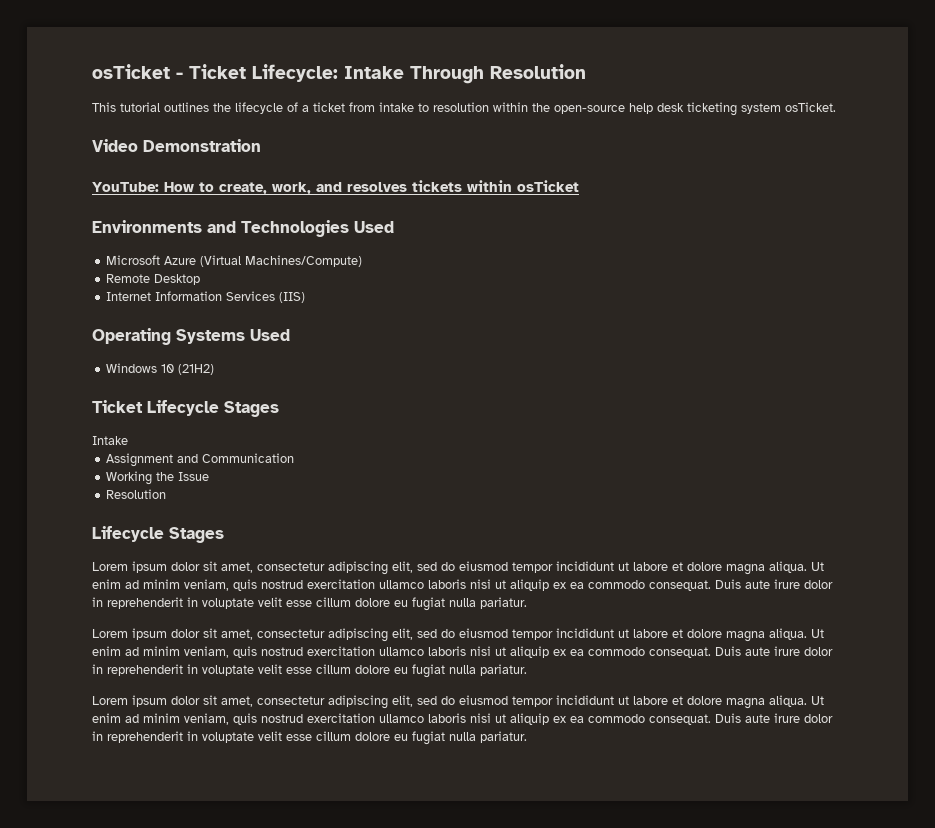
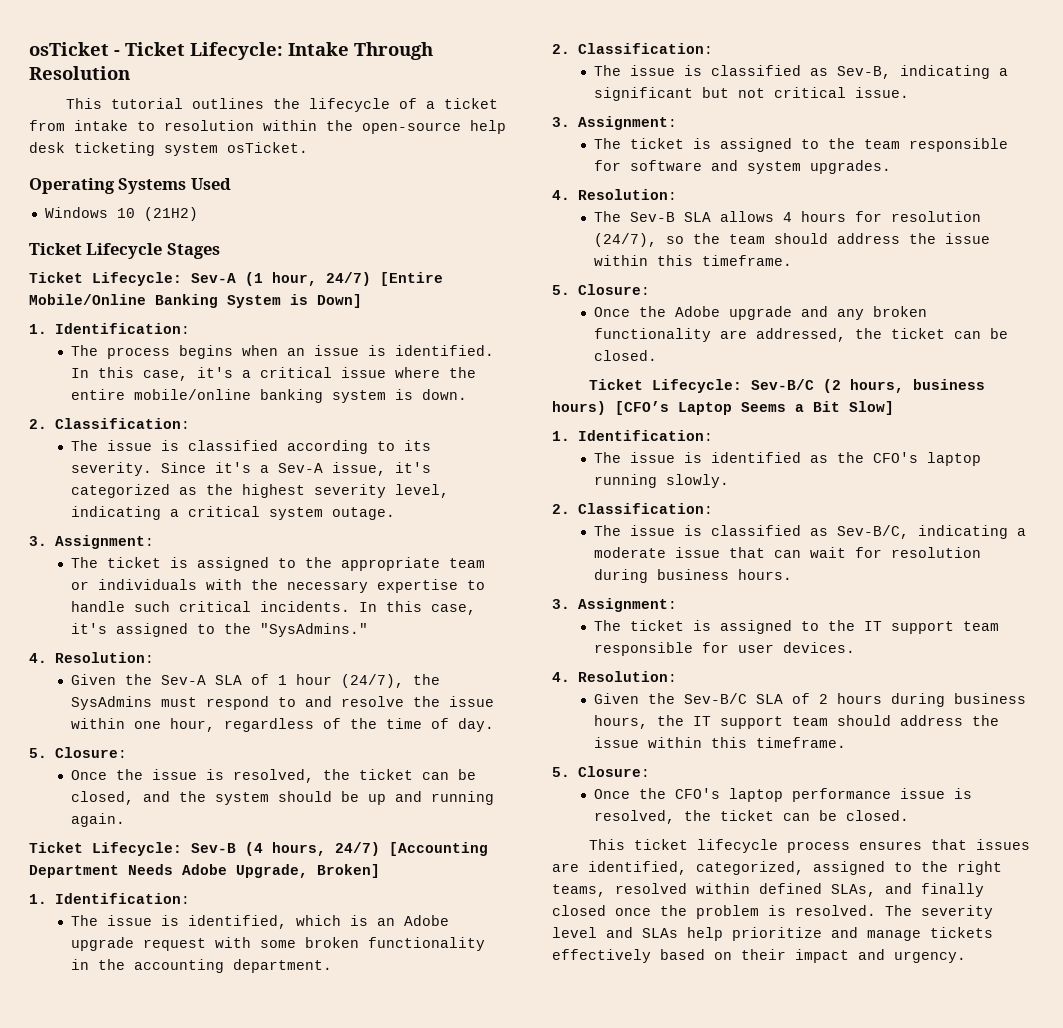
[92,139,261,152] [92,180,579,195] [92,220,394,237] [106,255,363,267] [106,274,201,285] [106,291,306,303] // Video Demonstration // YouTube: How to create, work, and resolves tickets within osTicket // Environments and Technologies Used // Microsoft Azure (Virtual Machines/Compute) // Remote Desktop // Internet Information Services (IIS) -> (308, 147) none
[92,436,128,445] [106,453,295,467] [106,471,210,485] [106,489,167,499] [92,526,224,543] [92,561,824,575] [92,579,833,591] [92,597,527,611] [92,628,824,642] [92,646,833,658] [92,664,527,678] [92,695,824,709] [92,713,833,725] [92,731,527,745] Intake // Assignment and Communication // Working the Issue // Resolution // Lifecycle Stages // Lorem ipsum dolor sit amet, consectetur adipiscing elit, sed do eiusmod tempor incididunt ut labore et dolore magna aliqua. Ut enim ad minim veniam, quis nostrud exercitation ullamco laboris nisi ut aliquip ex ea commodo consequat. Duis aute irure dolor in reprehenderit in voluptate velit esse cillum dolore eu fugiat nulla pariatur. // Lorem ipsum dolor sit amet, consectetur adipiscing elit, sed do eiusmod tempor incididunt ut labore et dolore magna aliqua. Ut enim ad minim veniam, quis nostrud exercitation ullamco laboris nisi ut aliquip ex ea commodo consequat. Duis aute irure dolor in reprehenderit in voluptate velit esse cillum dolore eu fugiat nulla pariatur. // Lorem ipsum dolor sit amet, consectetur adipiscing elit, sed do eiusmod tempor incididunt ut labore et dolore magna aliqua. Ut enim ad minim veniam, quis nostrud exercitation ullamco laboris nisi ut aliquip ex ea commodo consequat. Duis aute irure dolor in reprehenderit in voluptate velit esse cillum dolore eu fugiat nulla pariatur. -> [29,272,443,286] [29,294,362,308] [29,323,190,334] [70,345,494,359] [70,367,476,381] [70,389,467,403] [29,418,190,429] [70,440,431,454] [70,462,431,476] [70,484,449,498] [70,506,395,520] [29,535,154,549] [70,557,485,571] [70,579,485,593] [70,601,476,615] [70,623,368,637] [29,652,154,663] [70,674,440,688] [70,696,494,710] [70,718,494,732] [29,747,127,758] [70,769,476,783] [70,791,494,805] [70,813,125,827] [29,842,488,856] [29,864,380,878] [29,893,190,904] [70,915,449,929] [70,937,485,951] [70,959,332,973] [552,43,713,54] [593,65,1008,79] [593,87,909,101] [552,116,677,130] [593,138,1008,152] [593,160,891,174] [552,189,677,200] [593,211,981,222] [593,233,990,247] [593,255,792,266] [552,284,650,295] [593,306,927,320] [593,328,1008,342] [593,350,657,361] [588,379,985,393] [552,401,894,415] [552,430,713,441] [593,452,981,466] [593,474,729,488] [552,503,713,514] [593,525,1026,539] [593,547,981,558] [593,569,792,583] [552,598,677,612] [593,620,999,634] [593,642,855,656] [552,671,677,682] [593,693,1026,707] [593,715,999,729] [593,737,846,748] [552,766,650,777] [593,788,972,802] [593,810,909,824] [588,839,1030,853] [552,861,1002,875] [552,883,984,897] [552,905,993,919] [552,927,993,941] [552,949,966,963] Ticket Lifecycle: Sev-A (1 hour, 24/7) [Entire Mobile/Online Banking System is Down] // 1. Identification: // The process begins when an issue is identified. In this case, it's a critical issue where the entire mobile/online banking system is down. // 2. Classification: // The issue is classified according to its severity. Since it's a Sev-A issue, it's categorized as the highest severity level, indicating a critical system outage. // 3. Assignment: // The ticket is assigned to the appropriate team or individuals with the necessary expertise to handle such critical incidents. In this case, it's assigned to the "SysAdmins." // 4. Resolution: // Given the Sev-A SLA of 1 hour (24/7), the SysAdmins must respond to and resolve the issue within one hour, regardless of the time of day. // 5. Closure: // Once the issue is resolved, the ticket can be closed, and the system should be up and running again. // Ticket Lifecycle: Sev-B (4 hours, 24/7) [Accounting Department Needs Adobe Upgrade, Broken] // 1. Identification: // The issue is identified, which is an Adobe upgrade request with some broken functionality in the accounting department. // 2. Classification: // The issue is classified as Sev-B, indicating a significant but not critical issue. // 3. Assignment: // The ticket is assigned to the team responsible for software and system upgrades. // 4. Resolution: // The Sev-B SLA allows 4 hours for resolution (24/7), so the team should address the issue within this timeframe. // 5. Closure: // Once the Adobe upgrade and any broken functionality are addressed, the ticket can be closed. // Ticket Lifecycle: Sev-B/C (2 hours, business hours) [CFO’s Laptop Seems a Bit Slow] // 1. Identification: // The issue is identified as the CFO's laptop running slowly. // 2. Classification: // The issue is classified as Sev-B/C, indicating a moderate issue that can wait for resolution during business hours. // 3. Assignment: // The ticket is assigned to the IT support team responsible for user devices. // 4. Resolution: // Given the Sev-B/C SLA of 2 hours during business hours, the IT support team should address the issue within this timeframe. // 5. Closure: // Once the CFO's laptop performance issue is resolved, the ticket can be closed. // This ticket lifecycle process ensures that issues are identified, categorized, assigned to the right teams, resolved within defined SLAs, and finally closed once the problem is resolved. The severity level and SLAs help prioritize and manage tickets effectively based on their impact and urgency.

